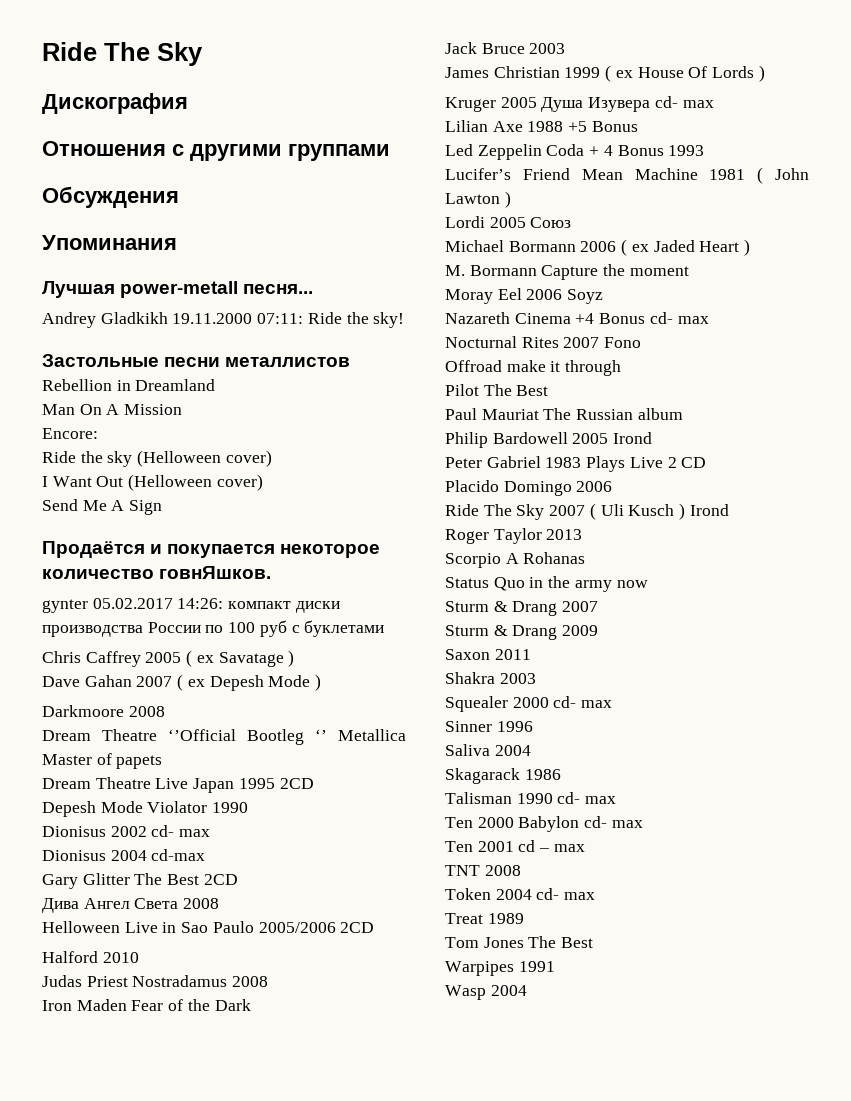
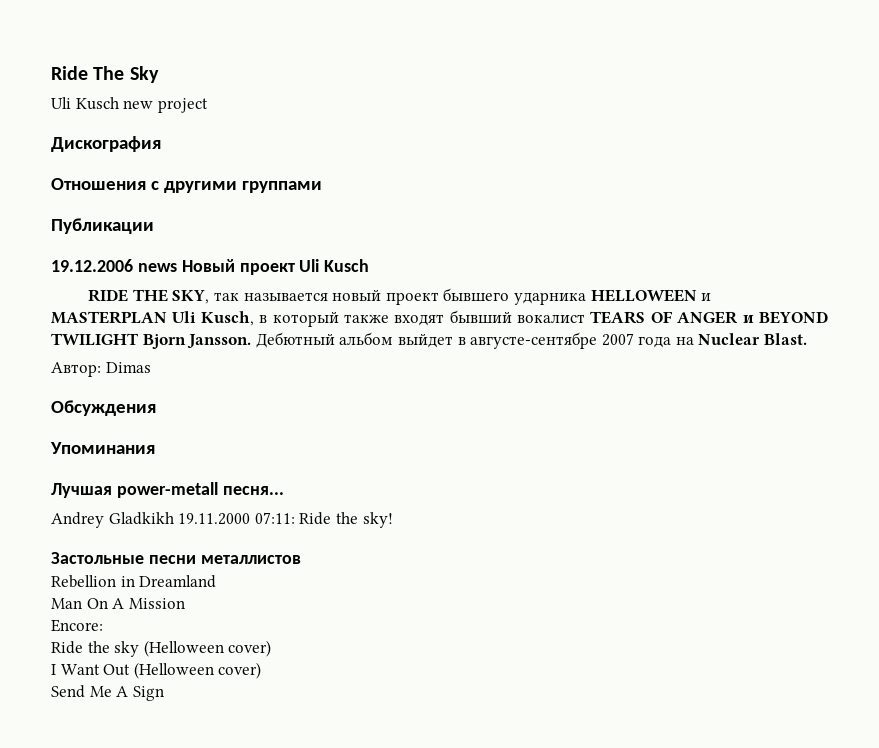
[42,42,203,66] Ride The Sky -> [51,66,159,83] [51,97,208,113] Ride The Sky // Uli Kusch new project
(390, 152) none -> [51,218,154,234] [51,259,370,275] [88,288,712,305] [51,310,828,327] [51,332,808,349] [51,362,151,377] // Публикации // 19.12.2006 news Новый проект Uli Kusch // RIDE THE SKY, так называется новый проект бывшего ударника HELLOWEEN и MASTERPLAN Uli Kusch, в который также входят бывший вокалист TEARS OF ANGER и BEYOND TWILIGHT Bjorn Jansson. Дебютный альбом выйдет в августе-сентябре 2007 года на Nuclear Blast. // Автор: Dimas
[42,541,381,558] [42,566,272,579] [42,598,340,613] [42,620,385,637] [42,650,295,667] [42,674,322,691] [42,705,165,717] [42,729,406,745] [42,753,163,769] [42,777,314,793] [42,801,249,817] [42,825,211,837] [42,849,206,861] [42,873,238,889] [42,898,220,913] [42,921,375,933] [42,951,139,963] [42,975,269,987] [42,999,251,1011] [445,42,566,54] [445,65,765,82] [445,96,714,112] [445,120,638,132] [445,144,705,160] [445,167,809,184] [445,191,511,208] [445,216,572,228] [445,239,751,256] [445,264,689,280] [445,288,604,304] [445,312,709,324] [445,336,642,348] [445,360,622,376] [445,384,549,396] [445,408,683,420] [445,432,653,448] [445,456,707,472] [445,480,613,496] [445,503,729,520] [445,528,583,544] [445,552,586,568] [445,576,648,592] [445,601,599,616] [445,625,599,640] [445,649,531,660] [445,672,536,684] [445,696,613,712] [445,721,533,732] [445,744,531,756] [445,768,561,784] [445,792,617,804] [445,816,643,832] [445,840,585,852] [445,865,521,876] [445,888,596,900] [445,913,524,924] [445,936,594,948] [445,961,555,976] [445,985,527,1000] // Продаётся и покупается некоторое количество говнЯшков. // gynter 05.02.2017 14:26: компакт диски производства России по 100 руб с буклетами // Chris Caffrey 2005 ( ex Savatage ) // Dave Gahan 2007 ( ex Depesh Mode ) // Darkmoore 2008 // Dream Theatre ‘’Official Bootleg ‘’ Metallica Master of papets // Dream Theatre Live Japan 1995 2CD // Depesh Mode Violator 1990 // Dionisus 2002 cd- max // Dionisus 2004 cd-max // Gary Glitter The Best 2CD // Дива Ангел Света 2008 // Helloween Live in Sao Paulo 2005/2006 2CD // Halford 2010 // Judas Priest Nostradamus 2008 // Iron Maden Fear of the Dark // Jack Bruce 2003 // James Christian 1999 ( ex House Of Lords ) // Kruger 2005 Душа Изувера cd- max // Lilian Axe 1988 +5 Bonus // Led Zeppelin Coda + 4 Bonus 1993 // Lucifer’s Friend Mean Machine 1981 ( John Lawton ) // Lordi 2005 Cоюз // Michael Bormann 2006 ( ex Jaded Heart ) // M. Bormann Capture the moment // Moray Eel 2006 Soyz // Nazareth Cinema +4 Bonus cd- max // Nocturnal Rites 2007 Fono // Offroad make it through // Pilot The Best // Paul Mauriat The Russian album // Philip Bardowell 2005 Irond // Peter Gabriel 1983 Plays Live 2 CD // Placido Domingo 2006 // Ride The Sky 2007 ( Uli Kusch ) Irond // Roger Taylor 2013 // Scorpio A Rohanas // Status Quo in the army now // Sturm & Drang 2007 // Sturm & Drang 2009 // Saxon 2011 // Shakra 2003 // Squealer 2000 cd- max // Sinner 1996 // Saliva 2004 // Skagarack 1986 // Talisman 1990 cd- max // Ten 2000 Babylon cd- max // Ten 2001 cd – max // TNT 2008 // Token 2004 cd- max // Treat 1989 // Tom Jones The Best // Warpipes 1991 // Wasp 2004 -> (164, 693) none

